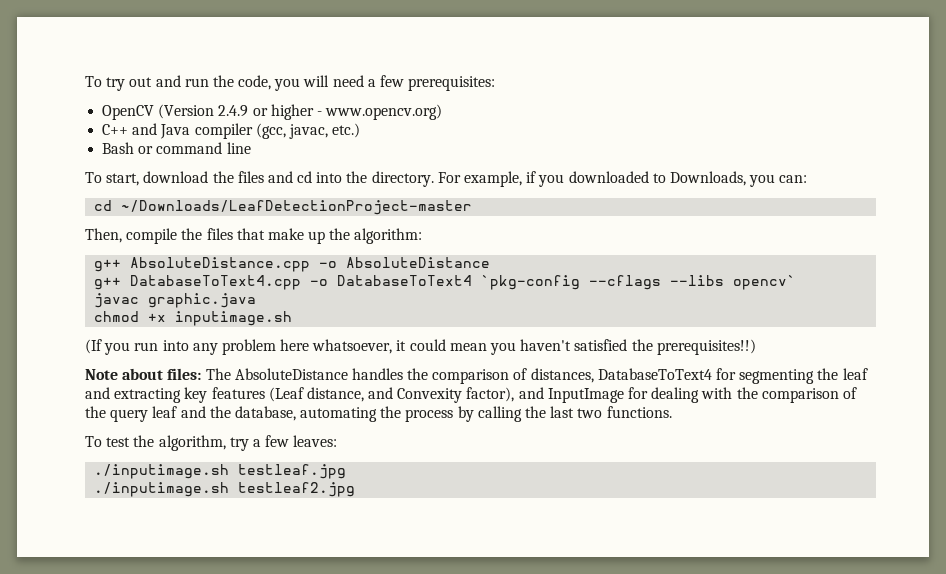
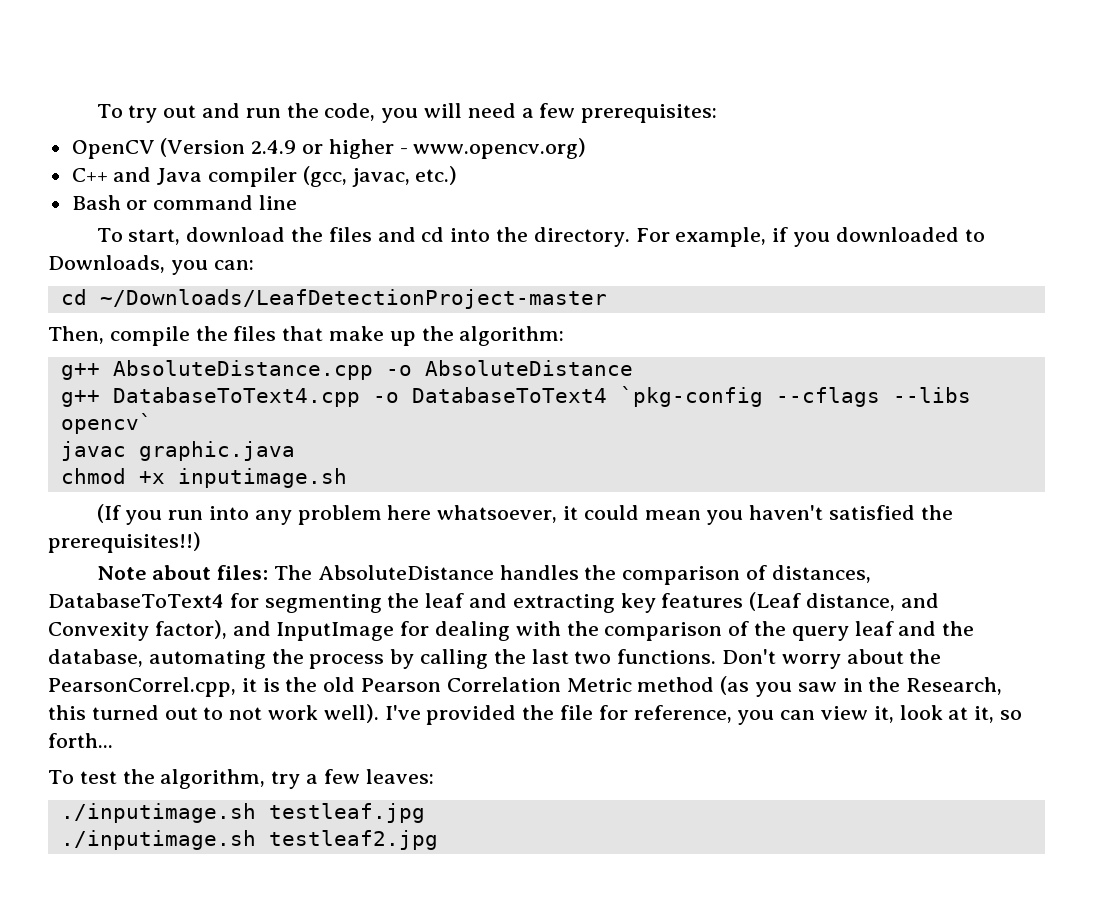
(672, 412) none -> [722,649,942,669] [48,676,1003,697] [48,704,1023,725] [48,733,113,748] Don't worry about the PearsonCorrel.cpp, it is the old Pearson Correlation Metric method (as you saw in the Research, this turned out to not work well). I've provided the file for reference, you can view it, look at it, so forth...

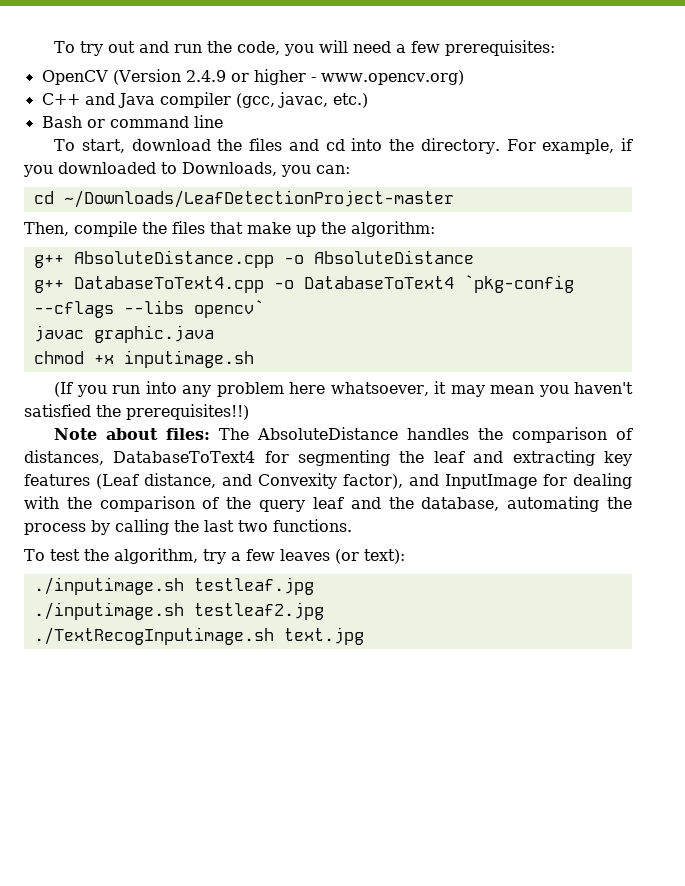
[583,505,639,520] could -> [450,385,485,397] may
[722,649,942,669] [48,676,1003,697] [48,704,1023,725] [48,733,113,748] Don't worry about the PearsonCorrel.cpp, it is the old Pearson Correlation Metric method (as you saw in the Research, this turned out to not work well). I've provided the file for reference, you can view it, look at it, so forth... -> (352, 525) none
[365,769,434,784] leaves: -> [279,549,405,564] leaves (or text):
(438, 840) none -> [33,627,364,645] // ./TextRecogInputimage.sh text.jpg

